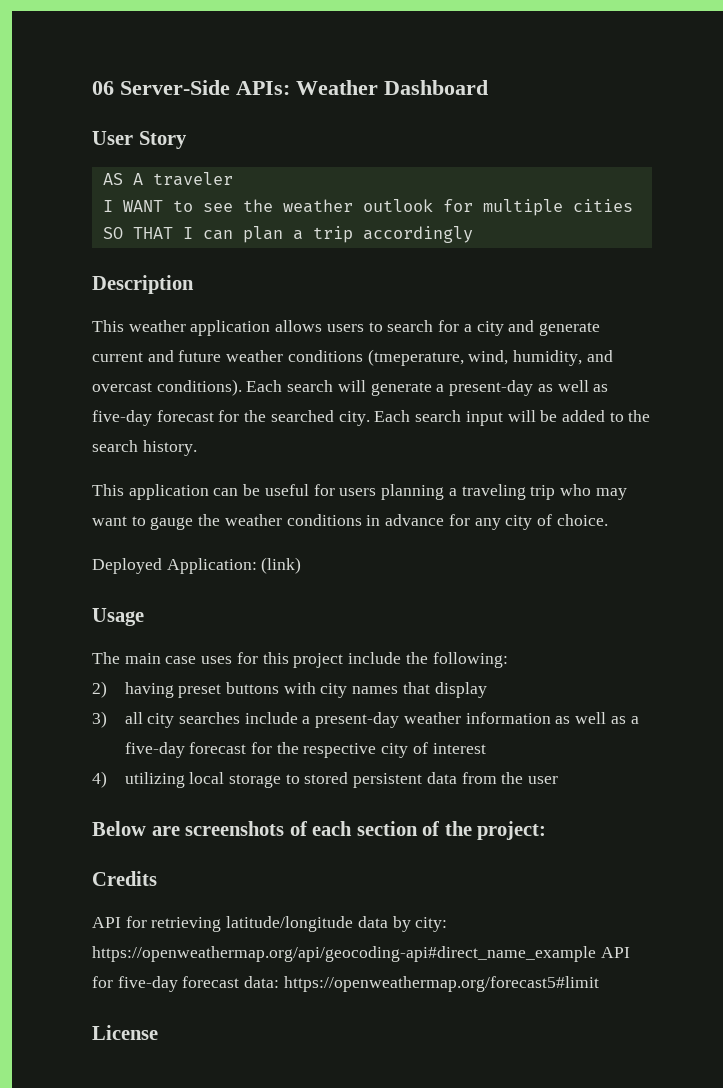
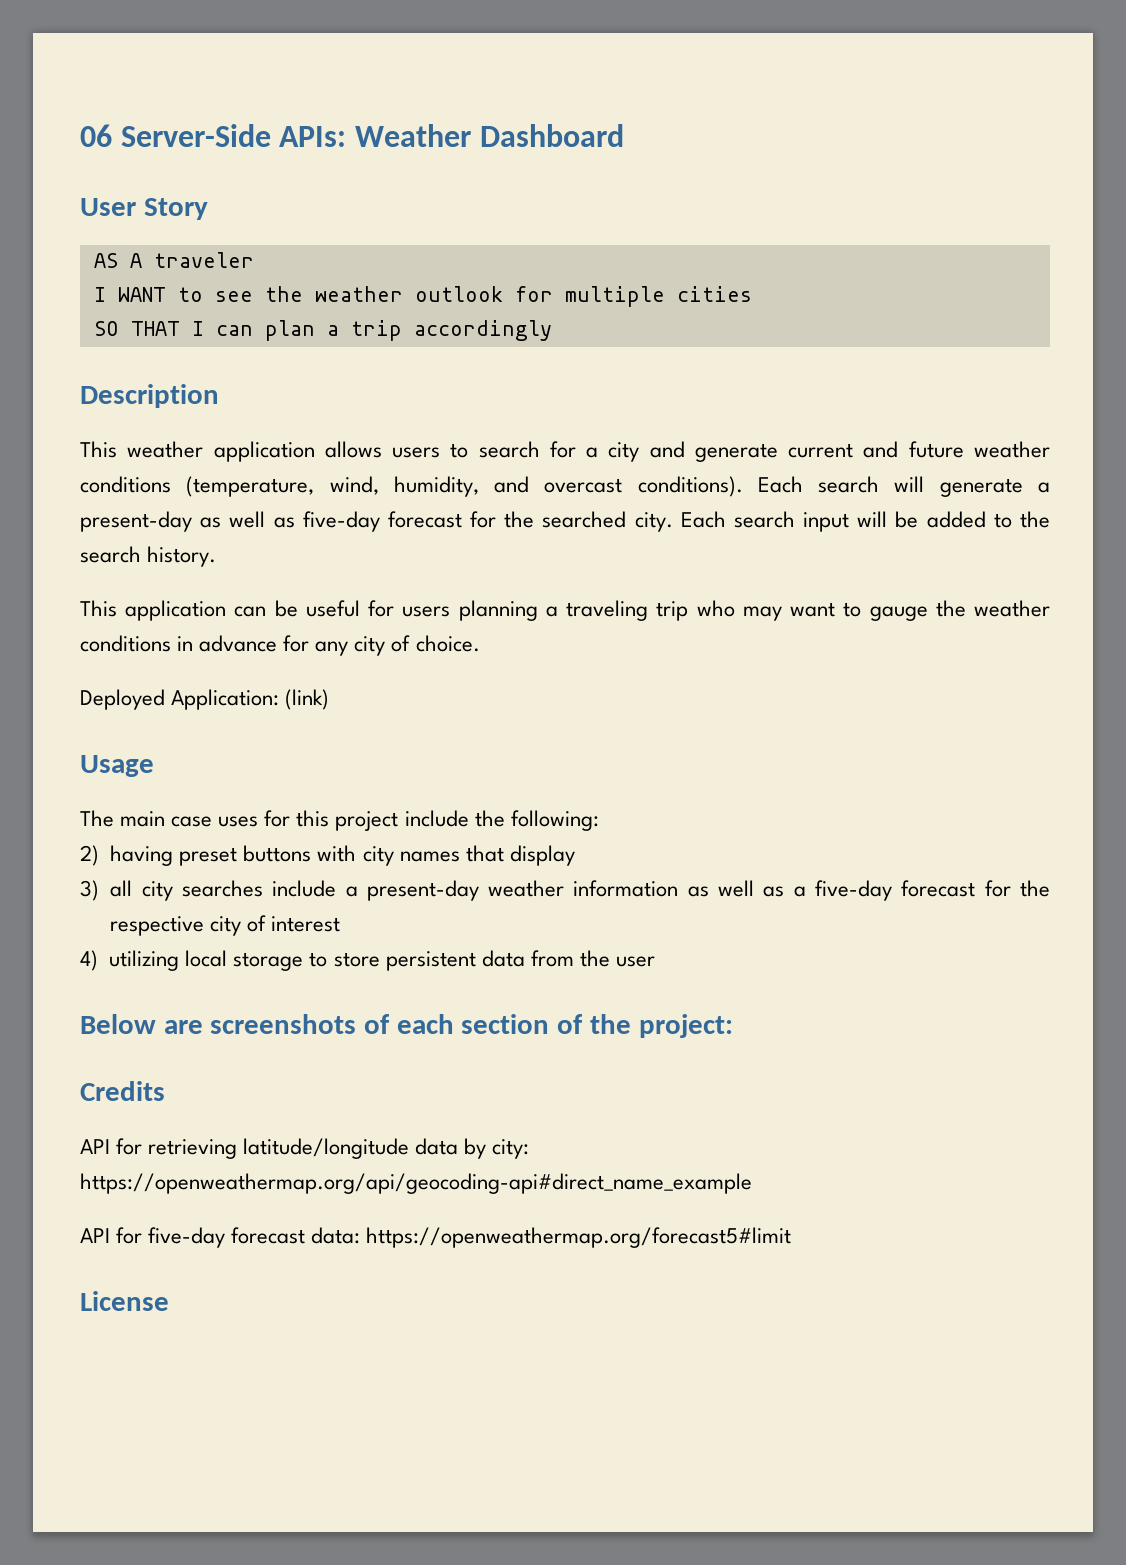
[367,349,464,366] (tmeperature, -> [186,476,315,497] (temperature,
[304,772,349,784] stored -> [333,952,380,967] store
(596, 954) none -> (752, 1183) //

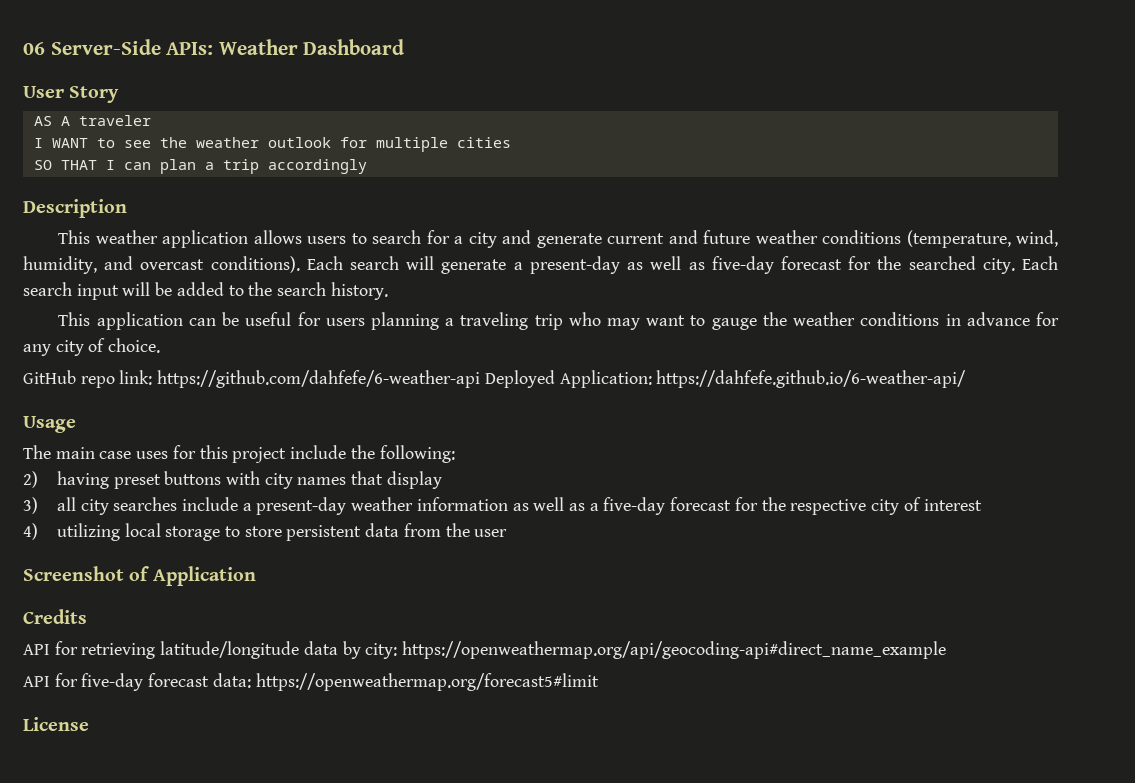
(480, 643) none -> [23,370,481,388] GitHub repo link: https://github.com/dahfefe/6-weather-api
[285,689,330,710] (link) -> [656,370,967,388] https://dahfefe.github.io/6-weather-api/
[80,1014,733,1038] Below are screenshots of each section of the project: -> [23,566,256,586] Screenshot of Application

